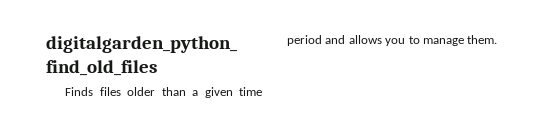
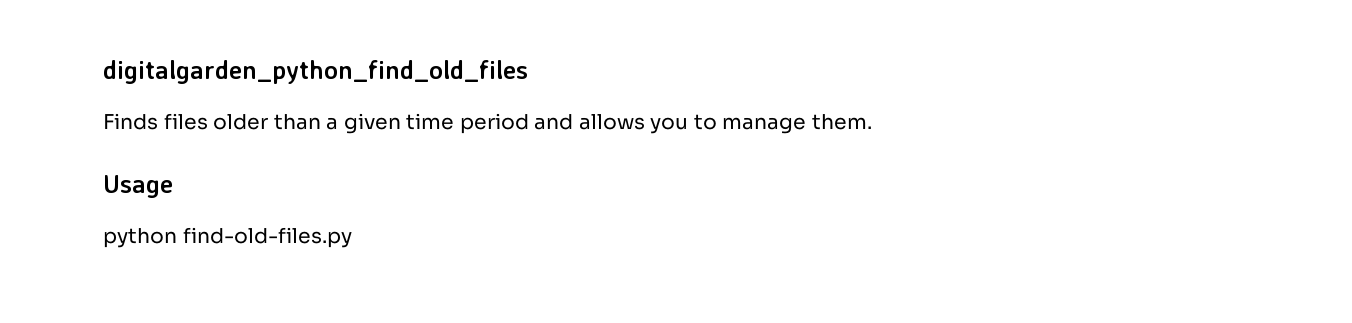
(498, 39) none -> [103,175,173,198] [103,227,352,248] // Usage // python find-old-files.py

